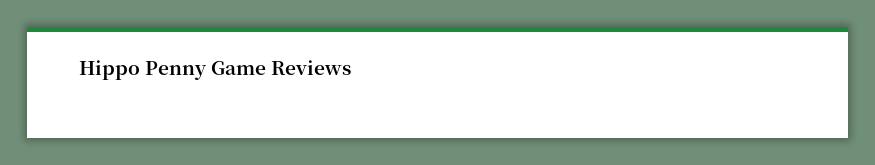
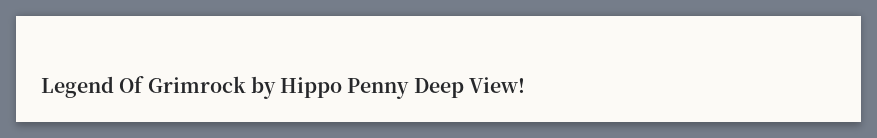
[79,60,352,80] Hippo Penny Game Reviews -> [41,76,525,99] Legend Of Grimrock by Hippo Penny Deep View!

